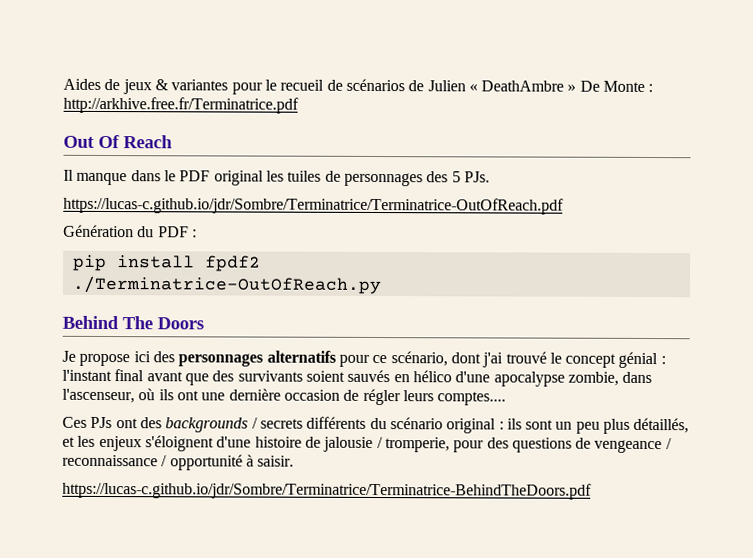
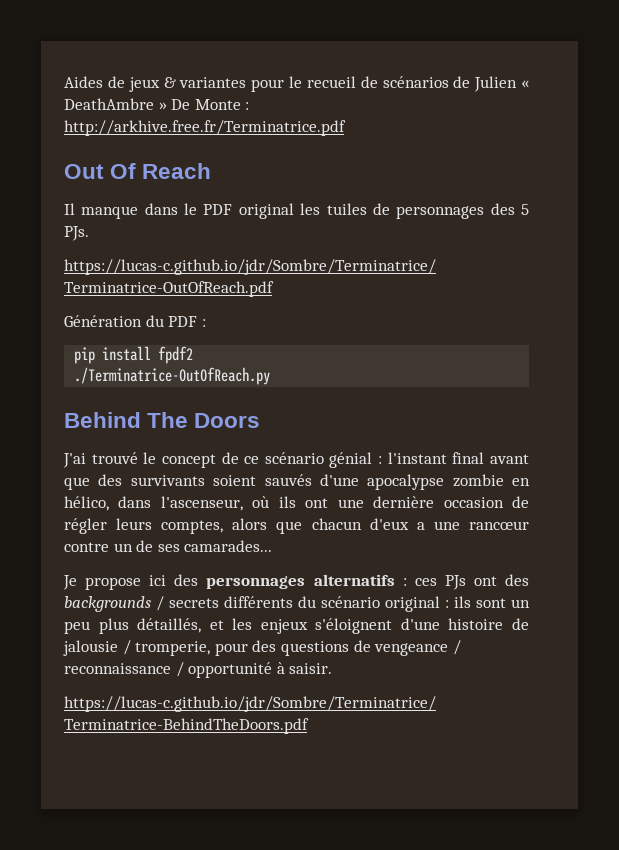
[62,350,617,368] Je propose ici des personnages alternatifs pour ce scénario, dont j'ai trouvé le concept -> [63,452,324,468] J'ai trouvé le concept de ce scénario
[393,370,619,387] en hélico d'une apocalypse zombie, -> [319,474,530,490] [64,496,109,511] d'une apocalypse zombie en hélico,
[437,391,507,406] [62,416,87,428] comptes.... // Ces -> [161,518,529,534] [64,540,273,552] [63,574,437,590] comptes, alors que chacun d'eux a une rancœur contre un de ses camarades... // Je propose ici des personnages alternatifs : ces

